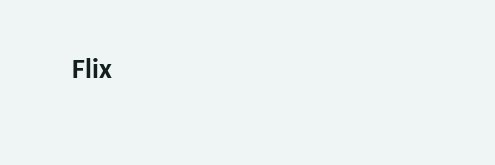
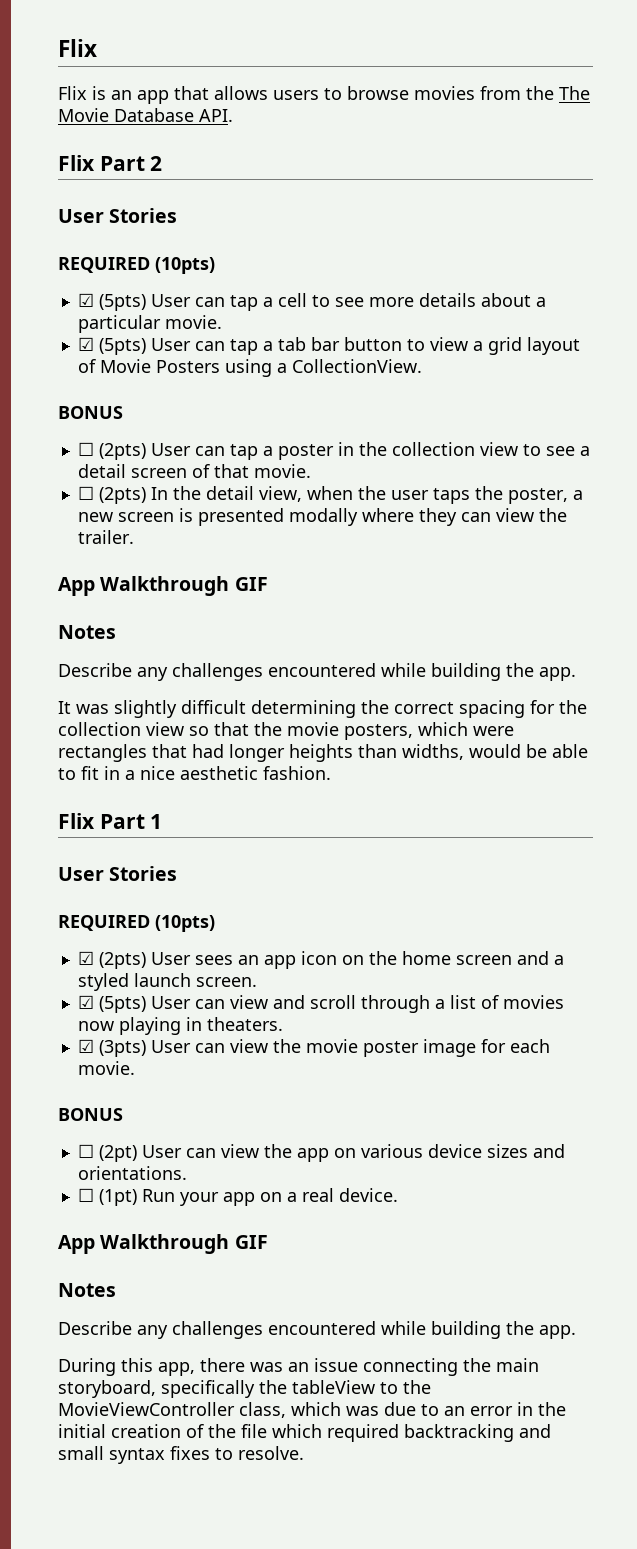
[72,58,112,78] Flix -> [58,39,97,57] [58,86,590,104] [58,108,233,122] [58,155,163,171] [58,208,178,223] [58,257,215,274] [77,293,546,311] [77,315,222,333] [77,337,580,355] [77,359,422,377] [58,406,123,419] [77,442,590,460] [77,464,311,478] [77,486,583,504] [77,508,567,526] [77,530,134,544] [58,576,268,596] [58,625,116,639] [58,663,576,681] [58,700,587,718] [58,722,514,740] [58,744,588,762] [58,766,331,780] [58,813,163,829] [58,866,178,881] [58,915,215,932] [77,951,564,969] [77,973,257,991] [77,995,564,1013] [77,1017,283,1035] [77,1039,550,1057] [77,1061,135,1075] [58,1108,123,1121] [77,1144,565,1162] [77,1166,187,1180] [77,1188,398,1206] [58,1234,268,1254] [58,1283,116,1297] [58,1321,576,1339] [58,1358,539,1376] [58,1380,431,1398] [58,1402,566,1418] [58,1424,551,1442] [58,1446,304,1464] Flix // Flix is an app that allows users to browse movies from the The Movie Database API. // Flix Part 2 // User Stories // REQUIRED (10pts) // ☑ (5pts) User can tap a cell to see more details about a particular movie. // ☑ (5pts) User can tap a tab bar button to view a grid layout of Movie Posters using a CollectionView. // BONUS // ☐ (2pts) User can tap a poster in the collection view to see a detail screen of that movie. // ☐ (2pts) In the detail view, when the user taps the poster, a new screen is presented modally where they can view the trailer. // App Walkthrough GIF // Notes // Describe any challenges encountered while building the app. // It was slightly difficult determining the correct spacing for the collection view so that the movie posters, which were rectangles that had longer heights than widths, would be able to fit in a nice aesthetic fashion. // Flix Part 1 // User Stories // REQUIRED (10pts) // ☑ (2pts) User sees an app icon on the home screen and a styled launch screen. // ☑ (5pts) User can view and scroll through a list of movies now playing in theaters. // ☑ (3pts) User can view the movie poster image for each movie. // BONUS // ☐ (2pt) User can view the app on various device sizes and orientations. // ☐ (1pt) Run your app on a real device. // App Walkthrough GIF // Notes // Describe any challenges encountered while building the app. // During this app, there was an issue connecting the main storyboard, specifically the tableView to the MovieViewController class, which was due to an error in the initial creation of the file which required backtracking and small syntax fixes to resolve.

